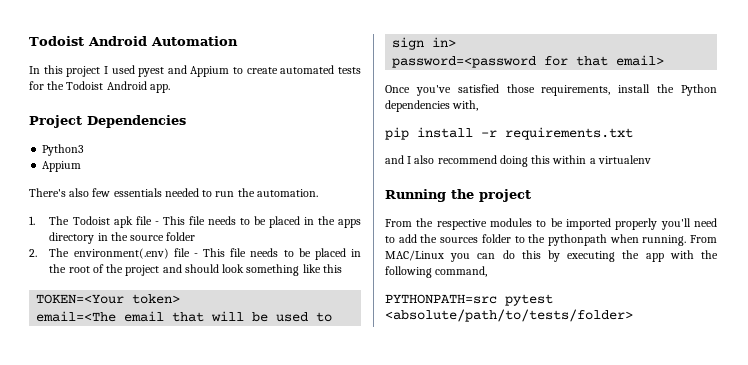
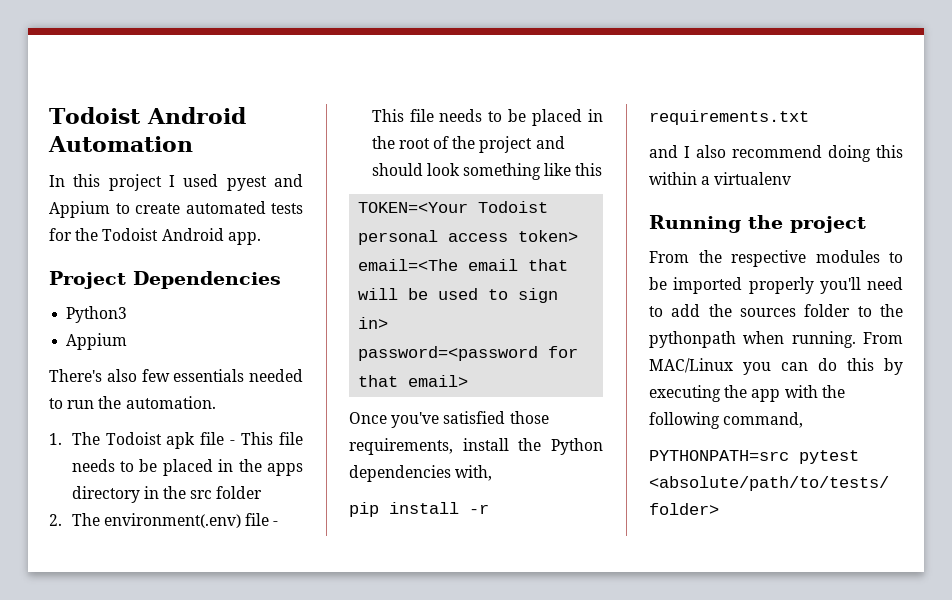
[130,235,165,241] source -> [190,490,213,499] src
(125, 299) none -> [478,201,549,213] [358,230,509,245] Todoist personal access

